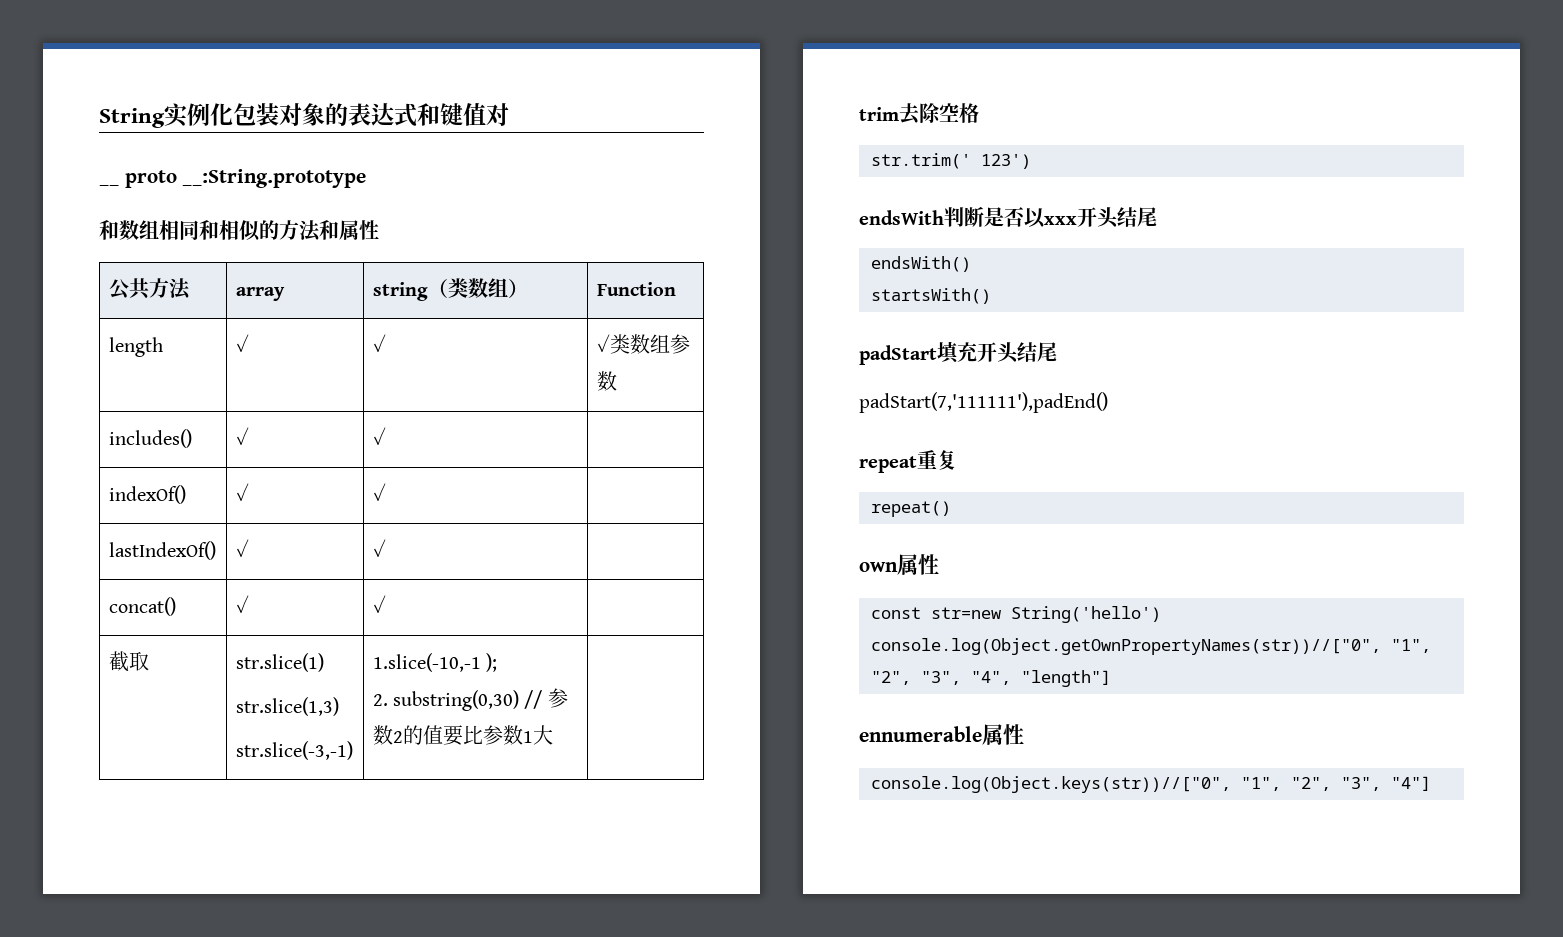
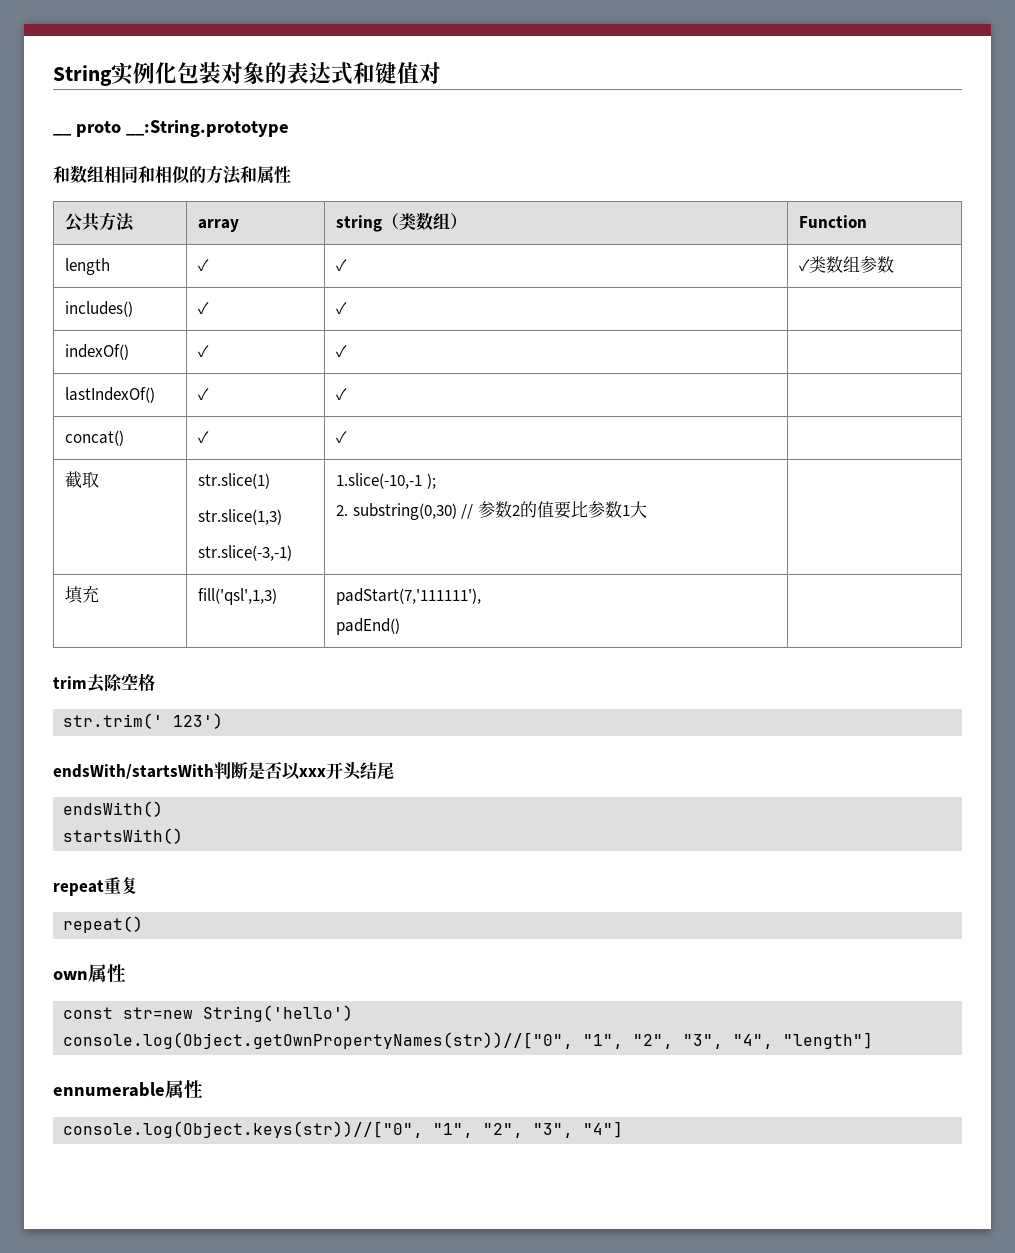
(553, 735) none -> [65,585,100,604] [198,588,278,605] [336,588,482,605] [336,618,401,635] // 填充 | fill('qsl',1,3) | padStart(7,'111111'), // padEnd() |
[859,210,944,225] endsWith -> [53,764,214,779] endsWith/startsWith
[859,341,1057,365] [859,392,1108,413] // padStart填充开头结尾 // padStart(7,'111111'),padEnd() -> (184, 836) none

